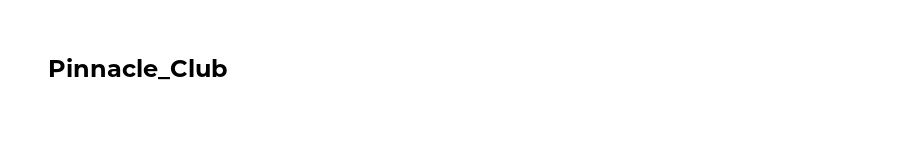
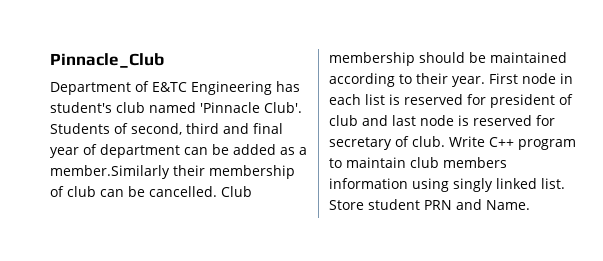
(228, 69) none -> [50,81,300,95] [50,102,302,113] [50,123,283,135] [50,144,307,158] [50,165,295,179] [50,186,252,197] [329,52,567,66] [329,73,573,87] [329,94,573,108] [329,115,555,126] [329,136,576,150] [329,157,507,168] [329,178,565,192] [329,199,530,210] // Department of E&TC Engineering has student's club named 'Pinnacle Club'. Students of second, third and final year of department can be added as a member.Similarly their membership of club can be cancelled. Club membership should be maintained according to their year. First node in each list is reserved for president of club and last node is reserved for secretary of club. Write C++ program to maintain club members information using singly linked list. Store student PRN and Name.

